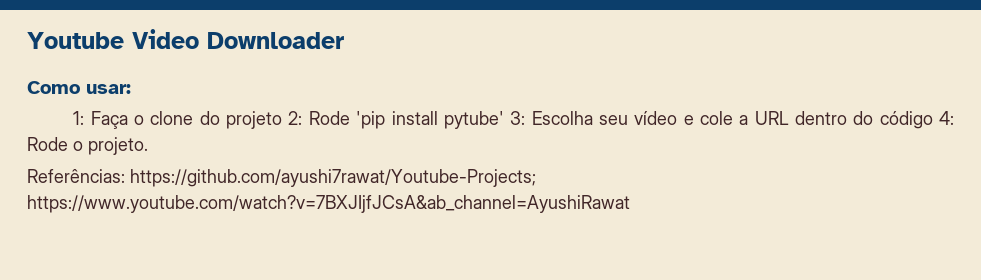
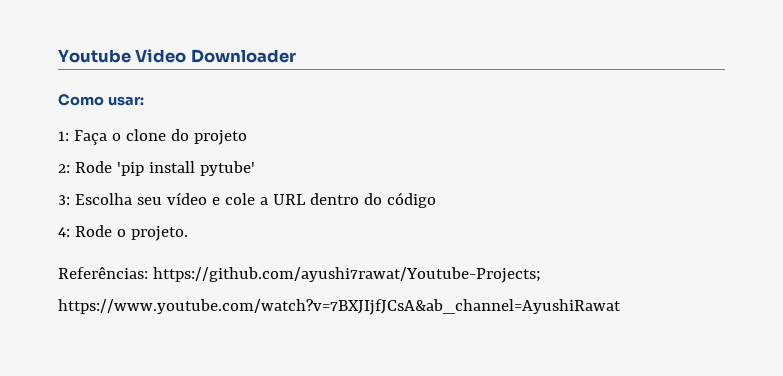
(283, 120) none -> (247, 137) //
(504, 120) none -> (255, 168) //
(933, 120) none -> (436, 200) //

